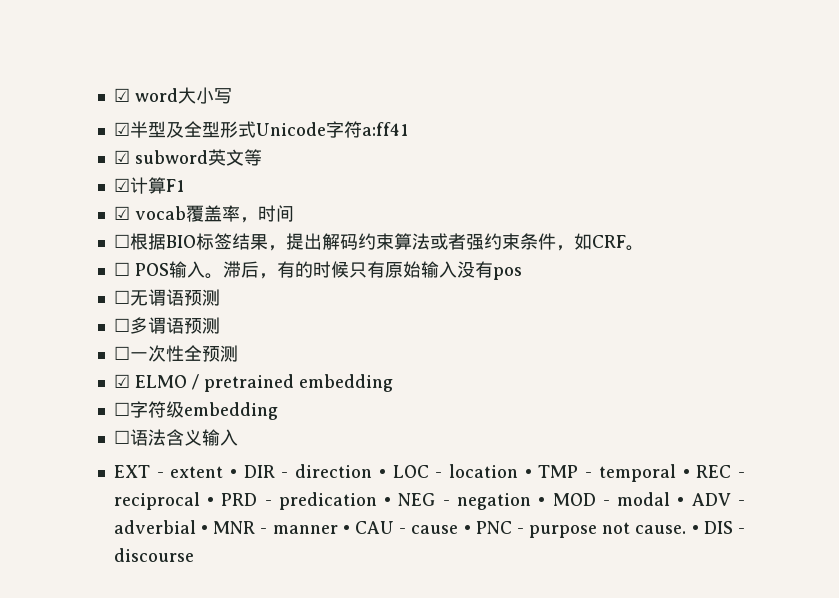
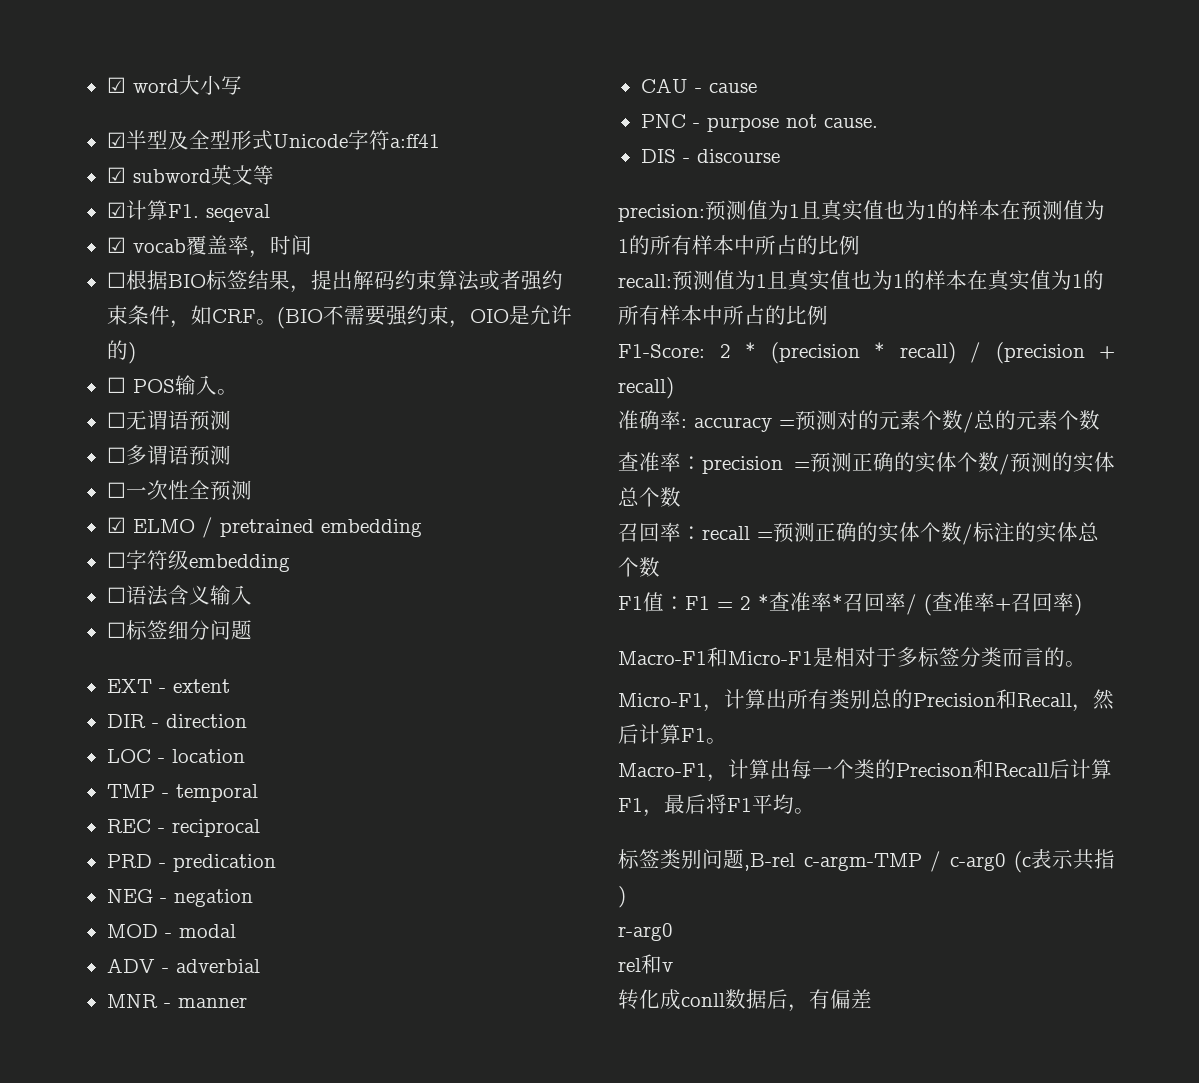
[165,179,184,192] F1 -> [167,204,270,222] F1. seqeval
[113,261,522,280] // ☐ POS输入。滞后，有的时候只有原始输入没有pos -> [276,305,572,329] [106,340,136,364] [106,375,238,395] (BIO不需要强约束，OIO是允许的) // ☐ POS输入。
(238, 437) none -> [106,620,252,640] // ☐标签细分问题
[229,469,237,478] • -> (230, 686) //
[378,469,386,478] • -> (247, 721) //
[524,469,532,478] • -> (245, 756) //
[682,469,690,478] • -> (258, 793) //
[207,497,215,506] • -> (260, 828) //
[384,497,392,506] • -> (276, 863) //
[538,497,546,506] • -> (253, 898) //
[677,497,685,506] • -> (236, 931) //
[200,525,208,534] • -> (260, 966) //
[342,525,350,534] • -> (247, 1002) //
[463,525,471,534] • -> (757, 88) //
[691,525,699,534] • -> (878, 123) //
(194, 555) none -> [618,200,1105,222] [618,235,860,255] [618,270,1104,291] [618,305,828,325] [618,342,1115,364] [618,377,674,399] [618,410,1100,433] [618,452,1115,475] [618,487,681,507] [618,522,1099,545] [618,557,660,577] [618,592,1082,616] [618,647,1086,667] [618,689,1114,712] [618,724,727,744] [618,759,1112,782] [618,794,815,817] [618,849,1115,873] [618,886,626,908] [618,923,673,941] [618,954,673,974] [618,989,872,1012] // precision:预测值为1且真实值也为1的样本在预测值为1的所有样本中所占的比例 // recall:预测值为1且真实值也为1的样本在真实值为1的所有样本中所占的比例 // F1-Score: 2 * (precision * recall) / (precision + recall) // 准确率: accuracy =预测对的元素个数/总的元素个数 // 查准率：precision =预测正确的实体个数/预测的实体总个数 // 召回率：recall =预测正确的实体个数/标注的实体总个数 // F1值：F1 = 2 *查准率*召回率/ (查准率+召回率) // Macro-F1和Micro-F1是相对于多标签分类而言的。 // Micro-F1，计算出所有类别总的Precision和Recall，然后计算F1。 // Macro-F1，计算出每一个类的Precison和Recall后计算F1，最后将F1平均。 // 标签类别问题,B-rel c-argm-TMP / c-arg0 (c表示共指) // r-arg0 // rel和v // 转化成conll数据后，有偏差

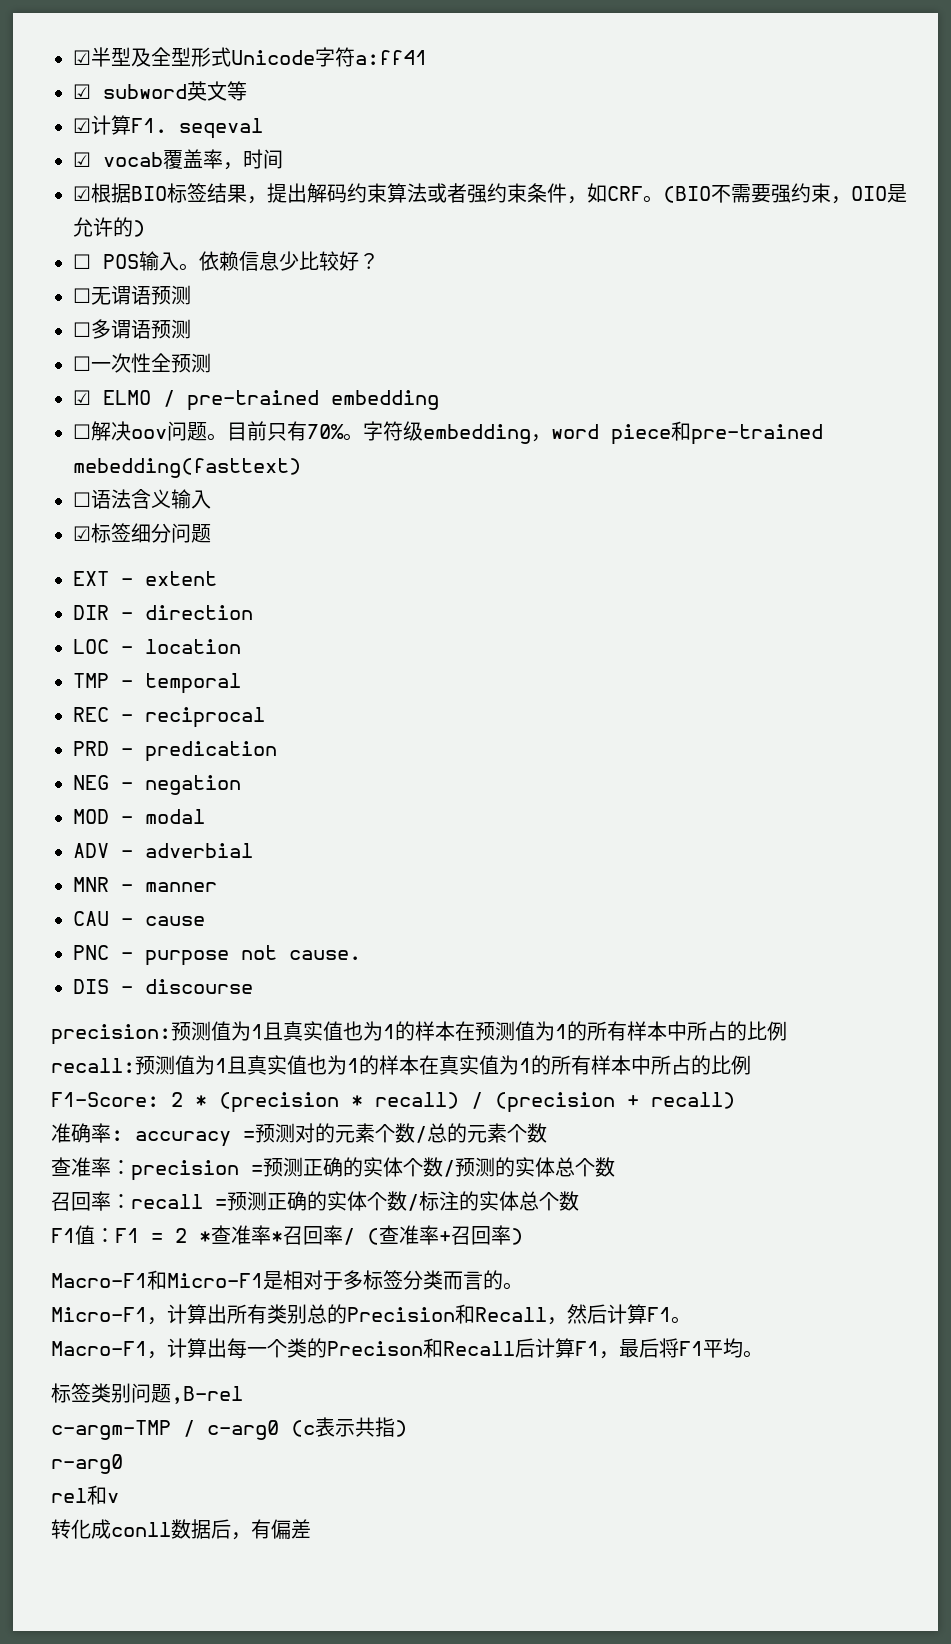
[106,75,242,95] [106,132,126,148] ☑ word大小写 // ☑ -> [73,50,91,65] ☑
[106,272,126,288] ☐ -> [73,186,91,201] ☑
(238, 392) none -> [199,251,379,271] 依赖信息少比较好？
[219,519,422,537] [106,550,290,572] pretrained embedding // ☐字符级embedding -> [187,390,439,411] [73,421,823,445] [73,458,301,478] pre-trained embedding // ☐解决oov问题。目前只有70%。字符级embedding，word piece和pre-trained mebedding(fasttext)
[106,622,126,638] ☐ -> [73,526,91,541] ☑
(795, 862) none -> (243, 1395) //

